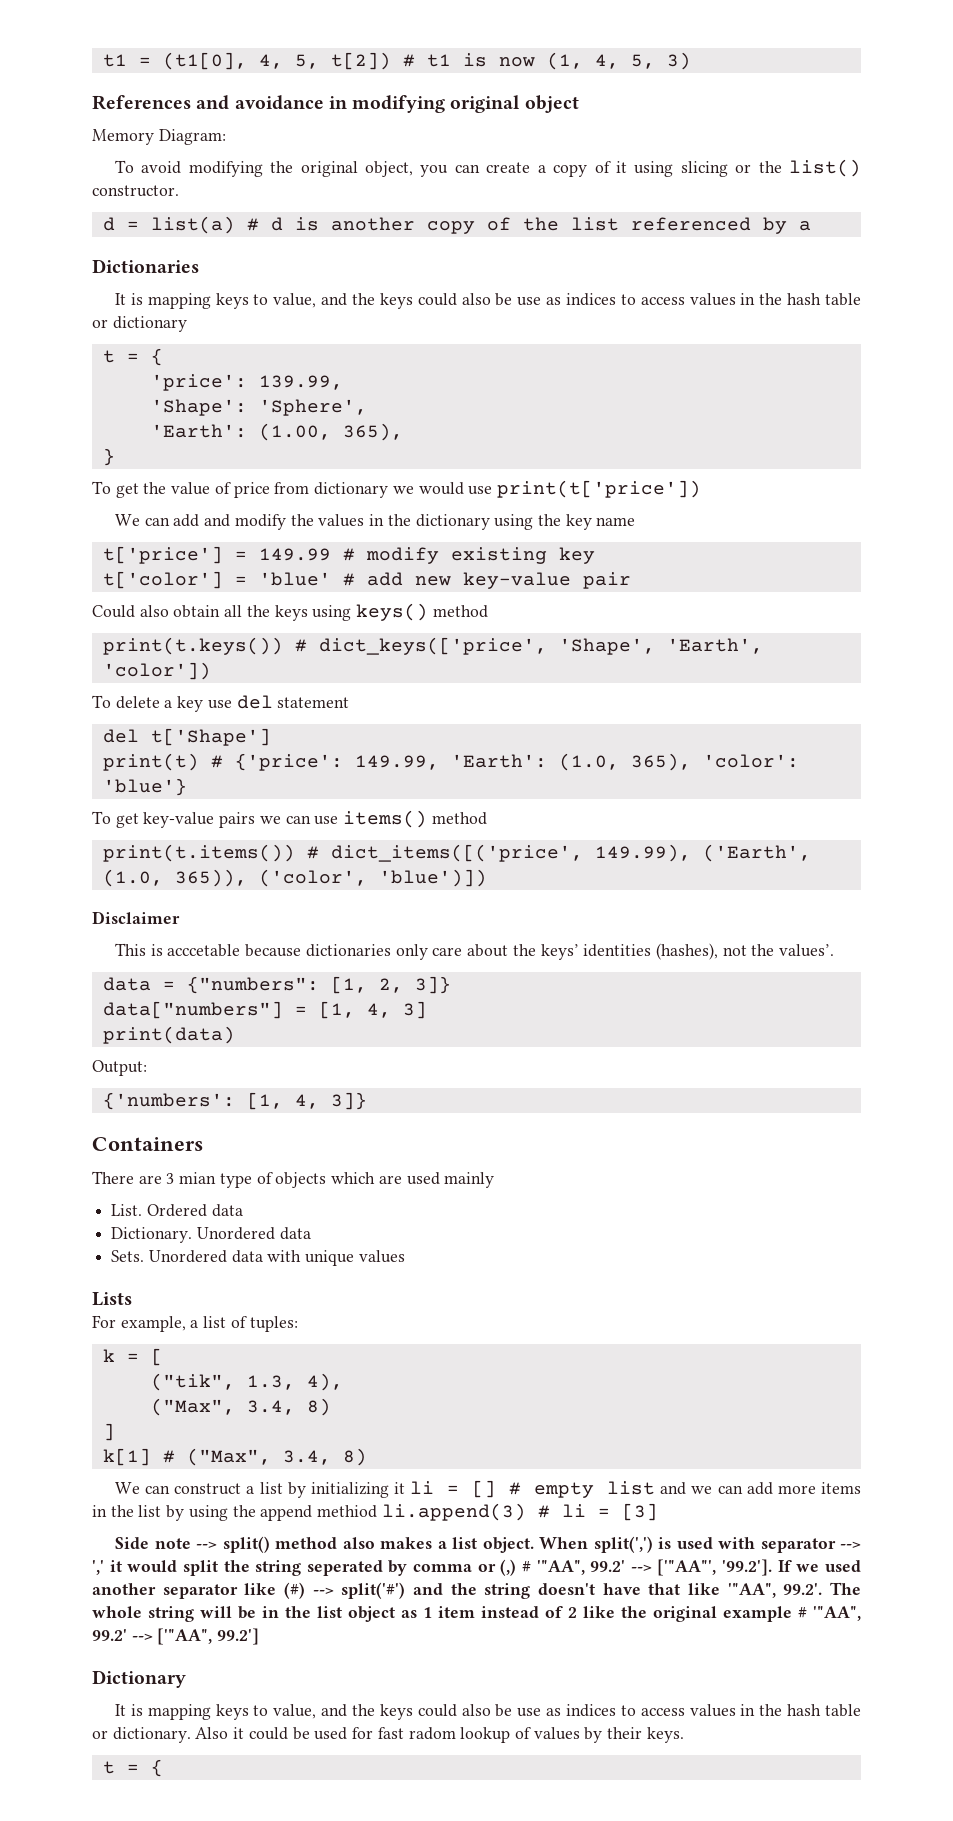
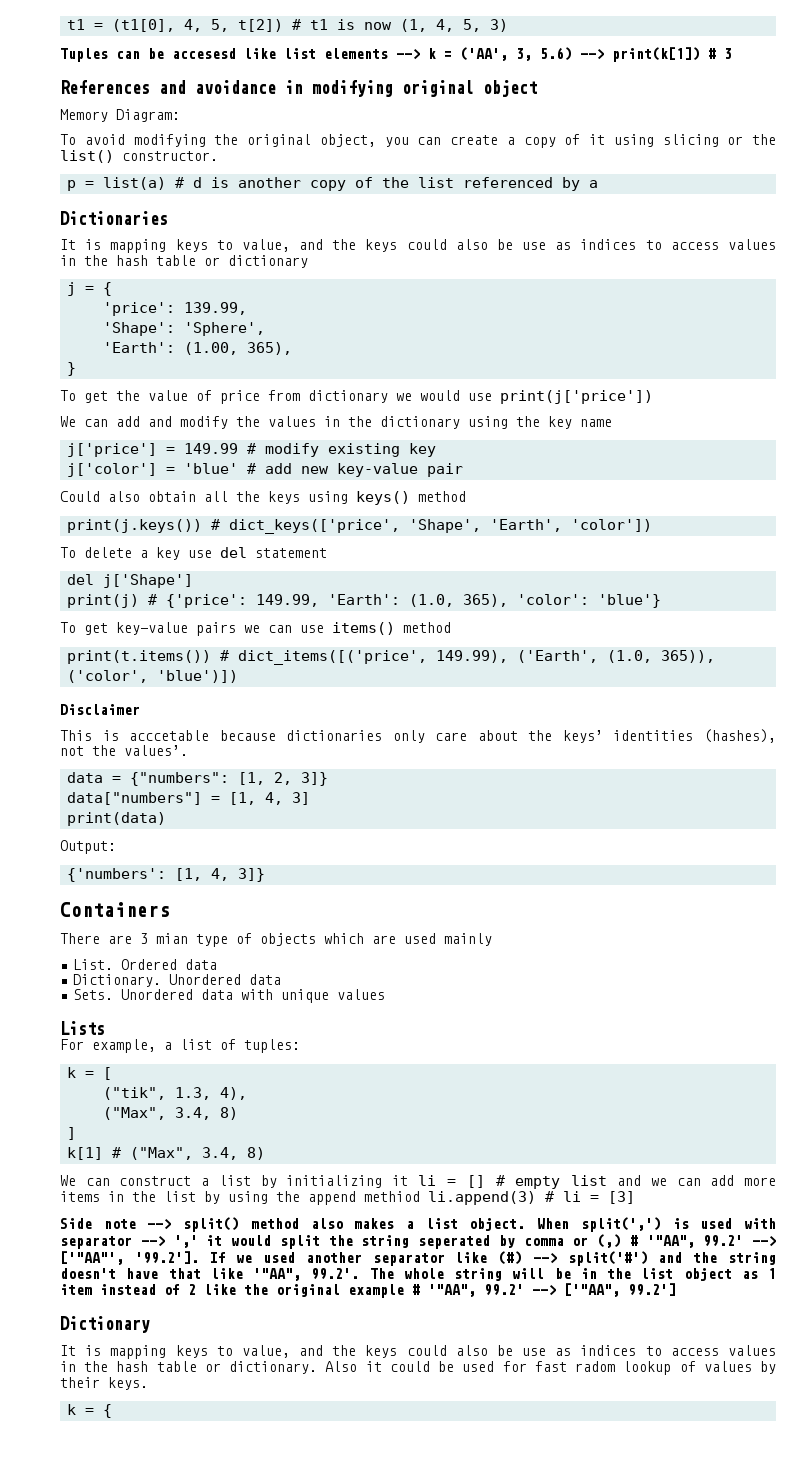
(691, 61) none -> [60,47,732,62] // Tuples can be accesesd like list elements --> k = ('AA', 3, 5.6) --> print(k[1]) # 3
[102,217,115,231] d -> [67,180,77,191] p
[102,350,115,363] t -> [67,282,77,296] j
[496,480,701,498] print(t['price']) -> [500,390,653,404] print(j['price'])
[102,546,223,564] t['price'] -> [67,443,158,457] j['price']
[102,571,223,589] t['color'] -> [67,463,158,477] j['color']
[102,637,283,655] print(t.keys()) -> [67,519,203,533] print(j.keys())
[150,728,271,746] [102,753,199,771] t['Shape'] // print(t) -> [103,574,194,588] [67,594,140,608] j['Shape'] // print(j)
[102,1761,115,1774] t -> [67,1404,77,1415] k

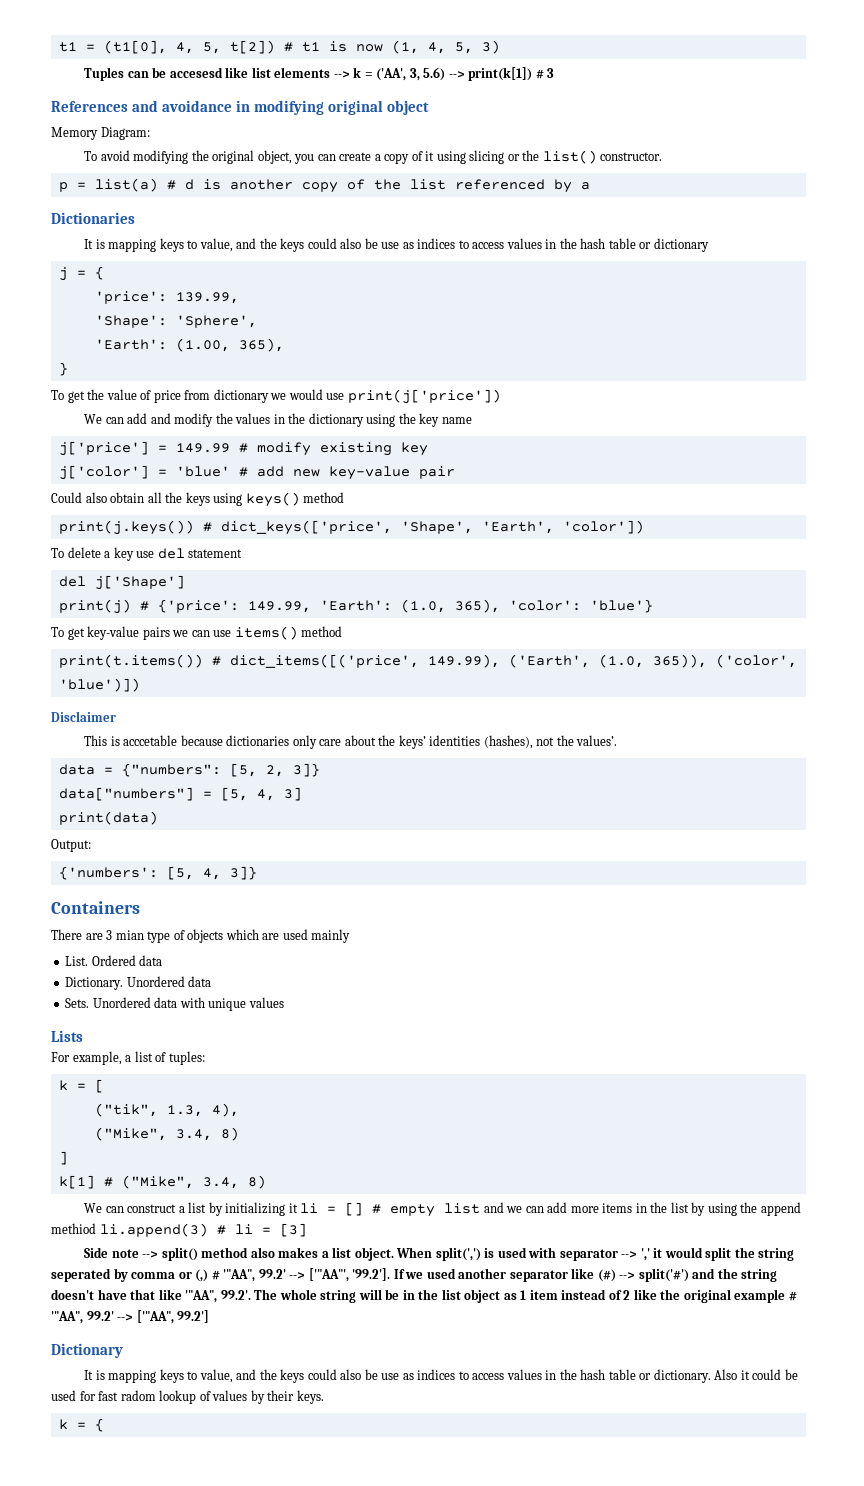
[238,772,266,785] [1, -> [229,763,257,777] [5,
[229,792,257,805] [1, -> [220,787,248,801] [5,
[175,868,203,881] [1, -> [166,866,194,880] [5,
[103,1107,167,1120] ("Max", -> [94,1127,167,1141] ("Mike",
[130,1147,194,1160] ("Max", -> [121,1175,194,1189] ("Mike",

